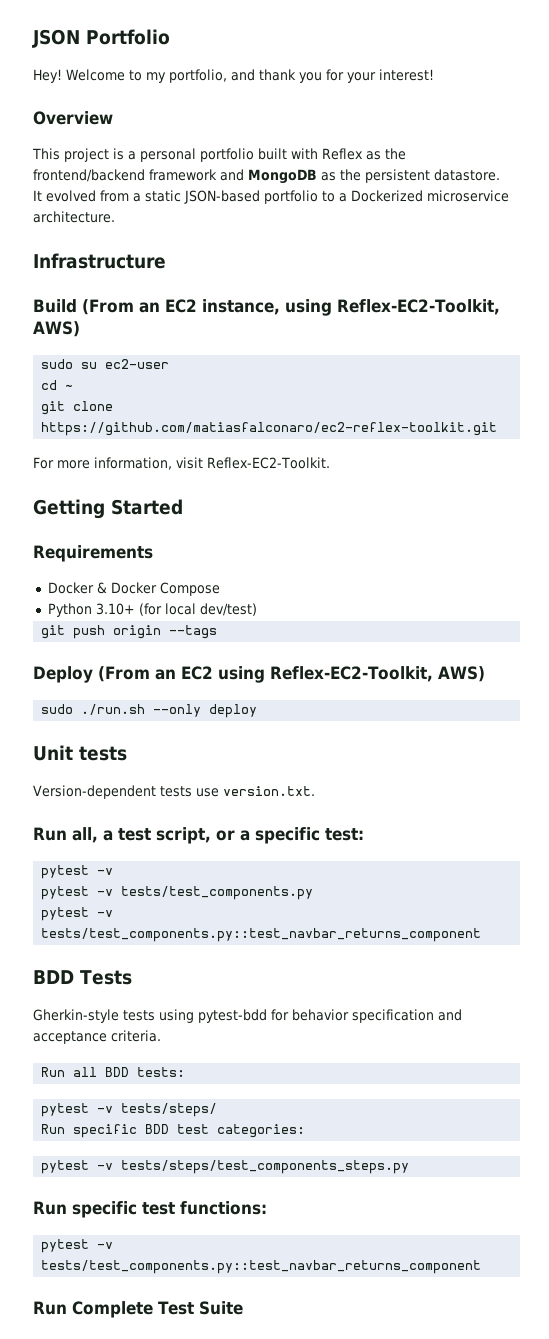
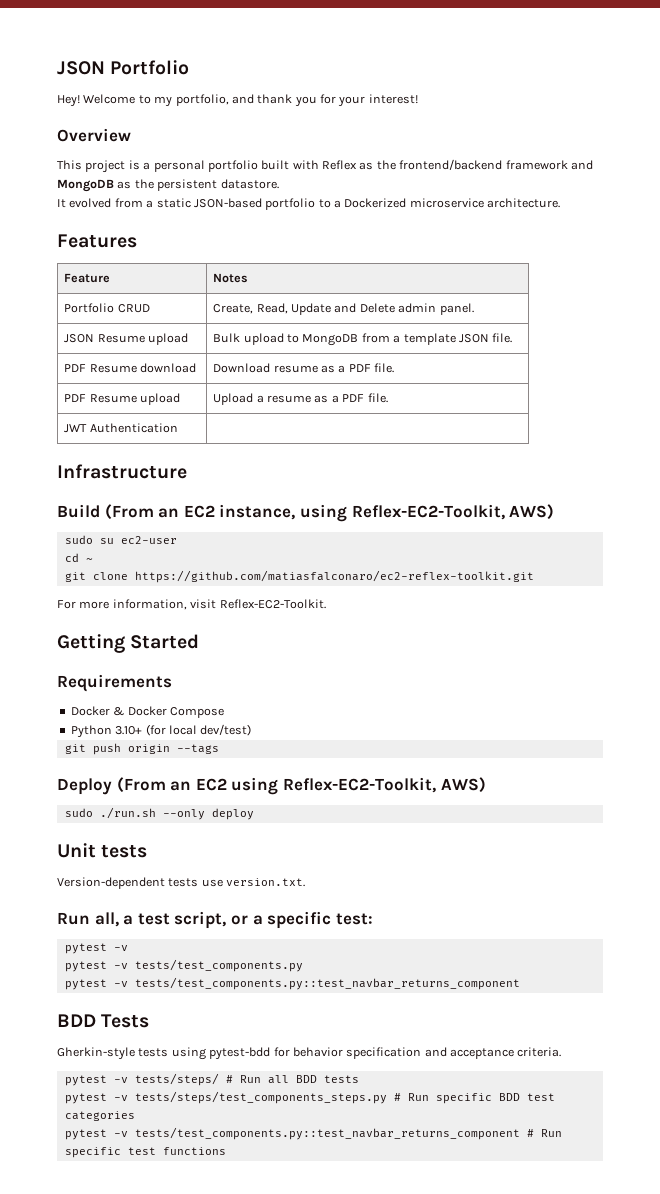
(115, 217) none -> [57,234,137,248] [64,273,111,283] [213,273,249,283] [64,303,150,313] [213,303,474,315] [64,333,189,345] [213,333,513,346] [64,363,197,373] [213,363,395,373] [64,393,181,405] [213,393,388,405] [64,423,178,433] // Features // Feature | Notes // Portfolio CRUD | Create, Read, Update and Delete admin panel. // JSON Resume upload | Bulk upload to MongoDB from a template JSON file. // PDF Resume download | Download resume as a PDF file. // PDF Resume upload | Upload a resume as a PDF file. // JWT Authentication |
(161, 1036) none -> [64,1073,233,1086] pytest -v tests/steps/ #
[137,1067,186,1077] [41,1103,218,1117] tests: // pytest -v tests/steps/ // -> [323,1075,359,1083] [64,1091,401,1104] tests // pytest -v tests/steps/test_components_steps.py #
[217,1124,306,1138] [41,1160,410,1174] [33,1201,267,1218] [41,1239,114,1253] [41,1260,482,1274] [33,1301,243,1318] categories: // pytest -v tests/steps/test_components_steps.py // Run specific test functions: // pytest -v tests/test_components.py::test_navbar_returns_component // Run Complete Test Suite -> [64,1111,135,1121] [64,1127,562,1140] [64,1147,226,1158] categories // pytest -v tests/test_components.py::test_navbar_returns_component # Run specific test functions

